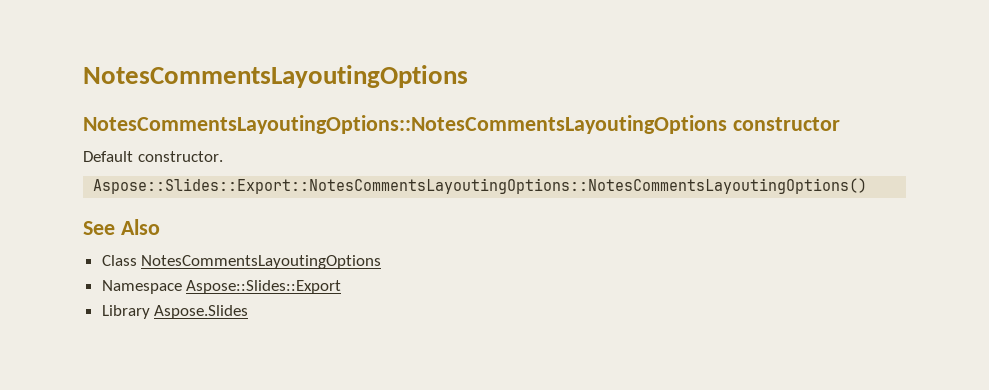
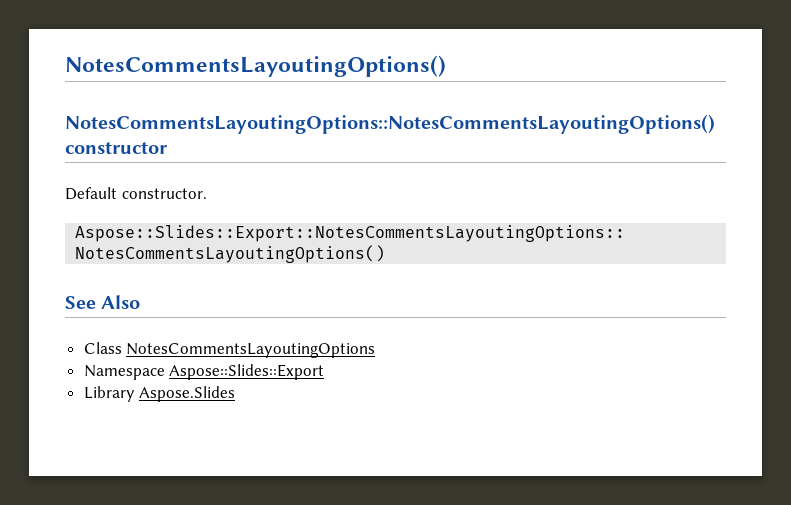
[83,65,468,88] [83,115,727,134] NotesCommentsLayoutingOptions // NotesCommentsLayoutingOptions::NotesCommentsLayoutingOptions -> [65,55,446,77] [65,114,715,134] NotesCommentsLayoutingOptions() // NotesCommentsLayoutingOptions::NotesCommentsLayoutingOptions()

